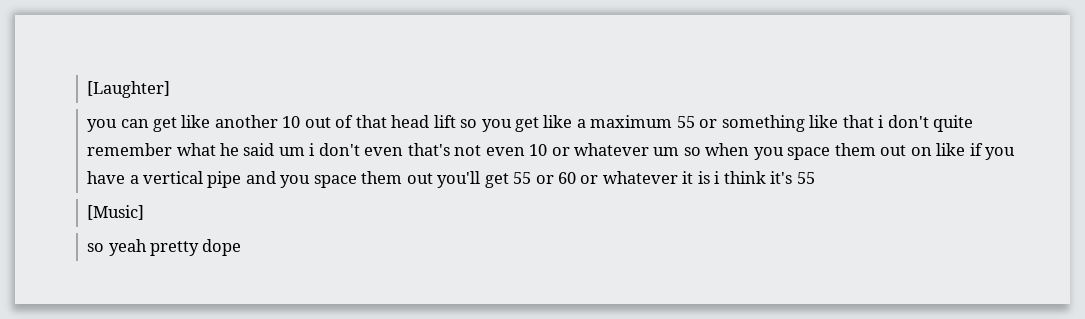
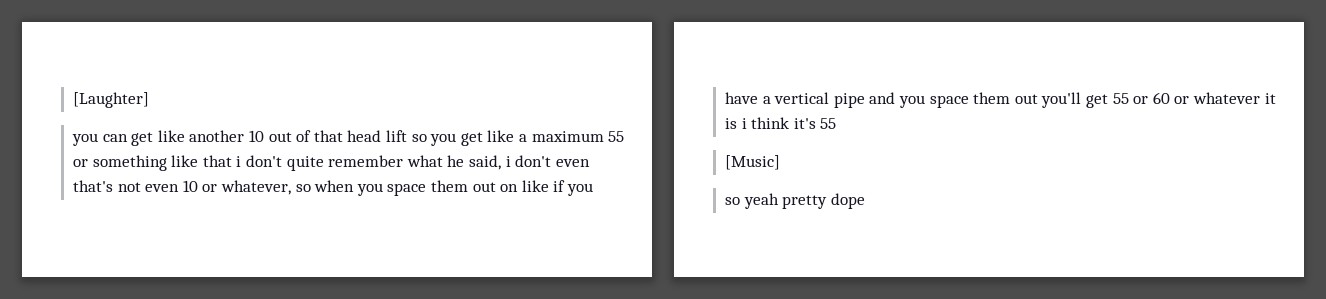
[243,143,305,156] said um -> [468,155,501,170] said,
[573,143,680,156] whatever um -> [221,180,292,195] whatever,

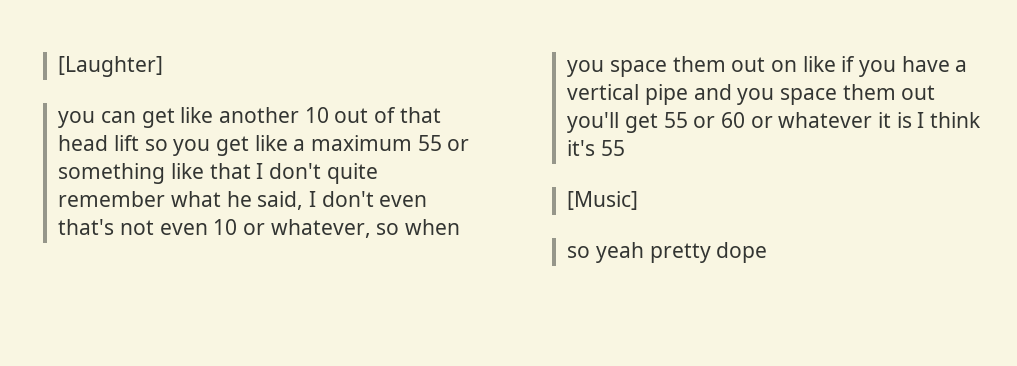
[236,156,242,167] i -> [256,163,264,179] I
[505,156,511,167] i -> [308,191,316,207] I
[741,118,747,129] i -> [917,112,925,128] I

